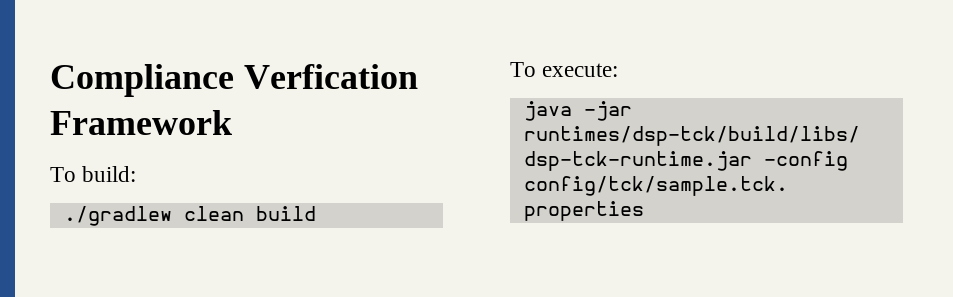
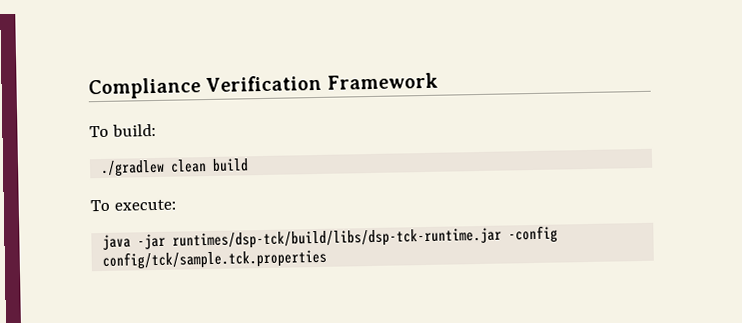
[243,64,418,89] Verfication -> [205,74,323,93] Verification

